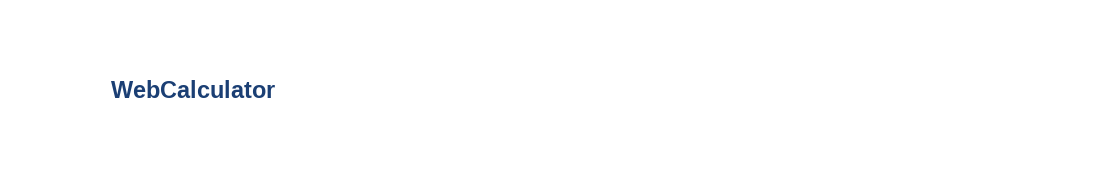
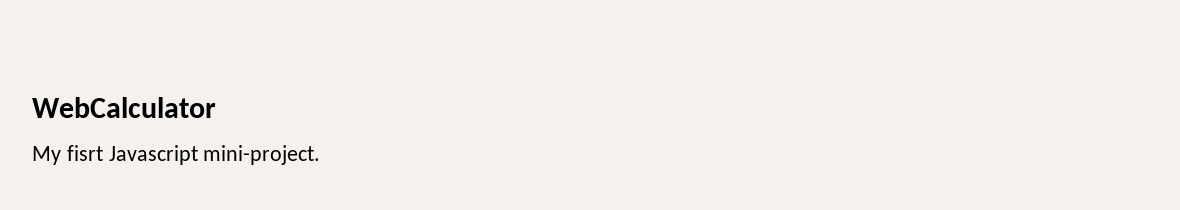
(275, 89) none -> [32,145,321,165] // My fisrt Javascript mini-project.

